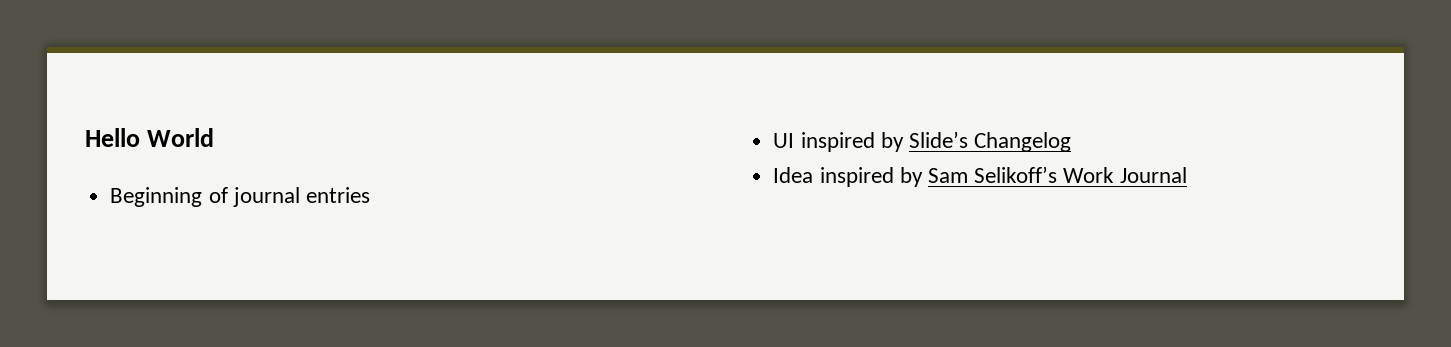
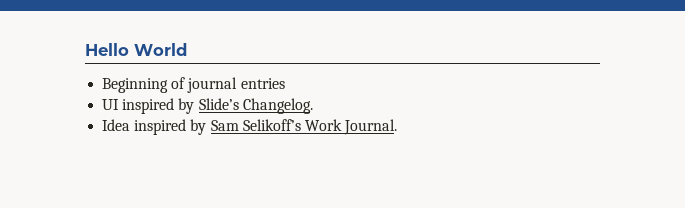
[974,132,1072,152] Changelog -> [242,98,313,114] Changelog.
[1119,167,1187,183] Journal -> [344,119,398,135] Journal.

